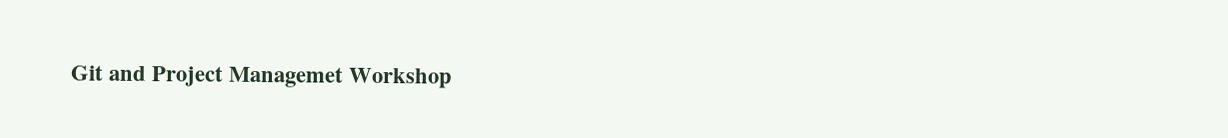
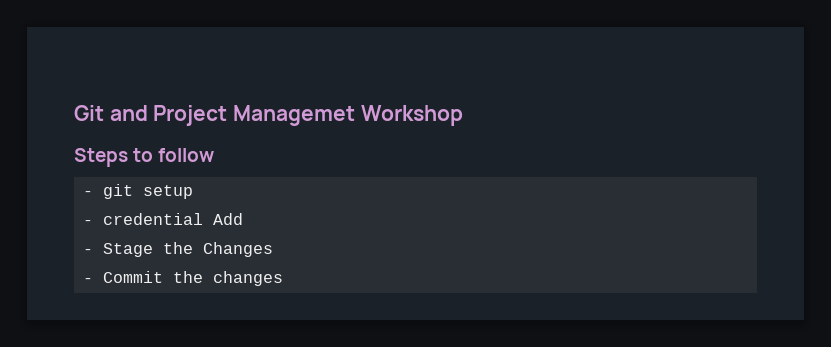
(453, 78) none -> [74,148,215,167] [83,184,193,199] [83,213,243,225] [83,242,273,257] [83,271,283,286] // Steps to follow // - git setup // - credential Add // - Stage the Changes // - Commit the changes

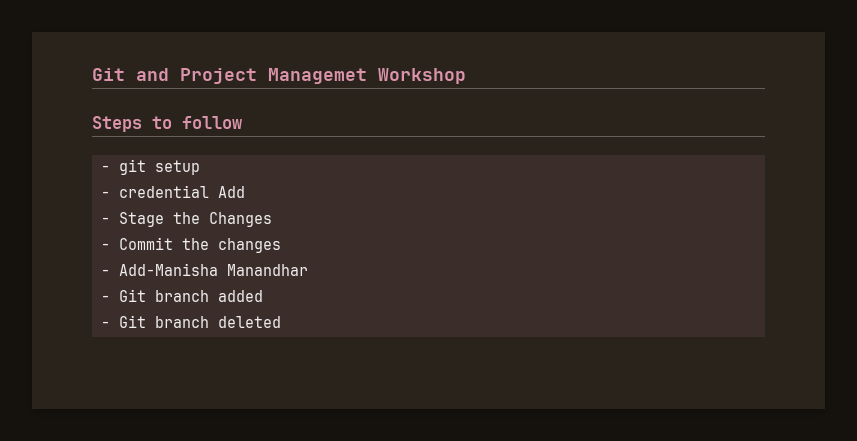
(283, 278) none -> [101,263,308,276] [101,289,263,302] [101,315,281,328] // - Add-Manisha Manandhar // - Git branch added // - Git branch deleted

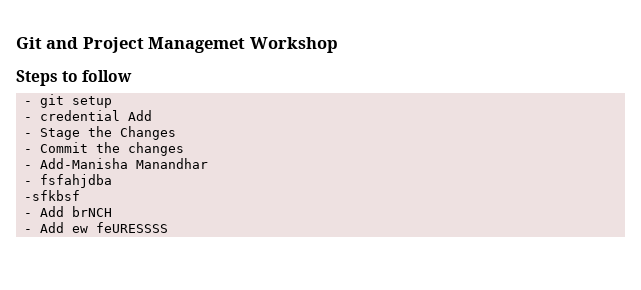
[119,289,263,302] [101,315,281,328] Git branch added // - Git branch deleted -> [39,174,112,188] [23,190,80,201] [23,206,112,217] [23,222,168,233] fsfahjdba // -sfkbsf // - Add brNCH // - Add ew feURESSSS

